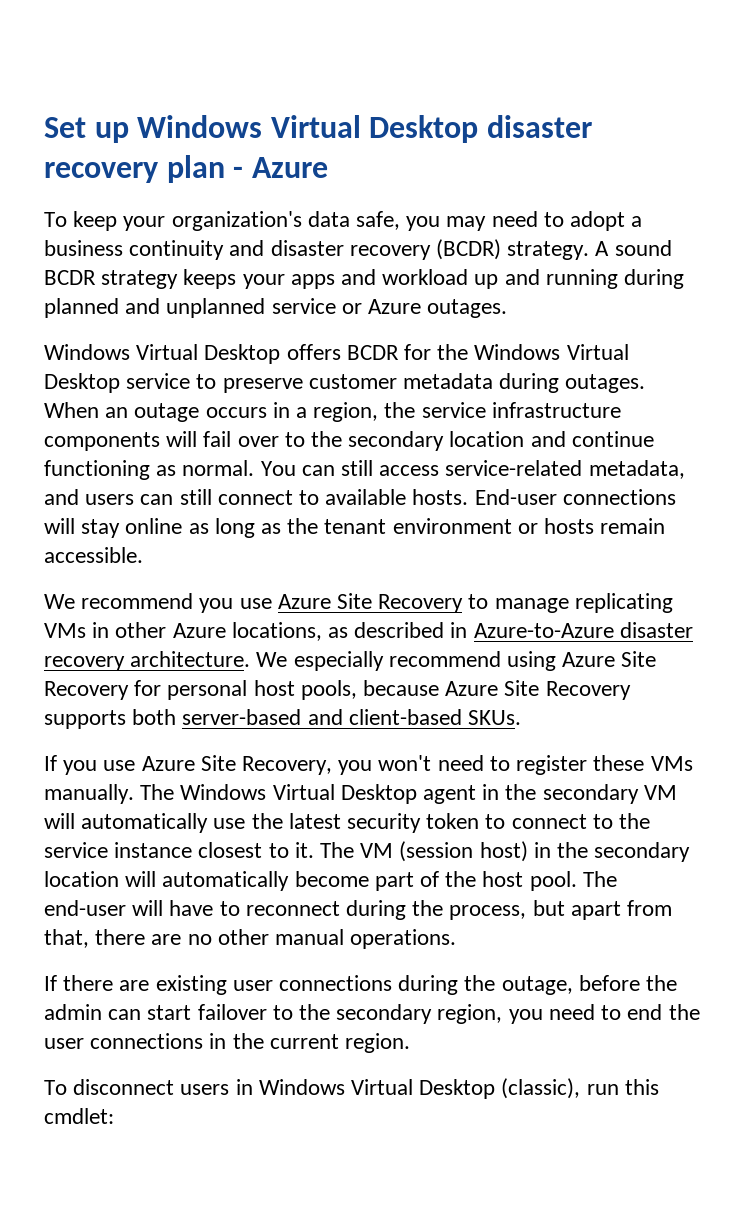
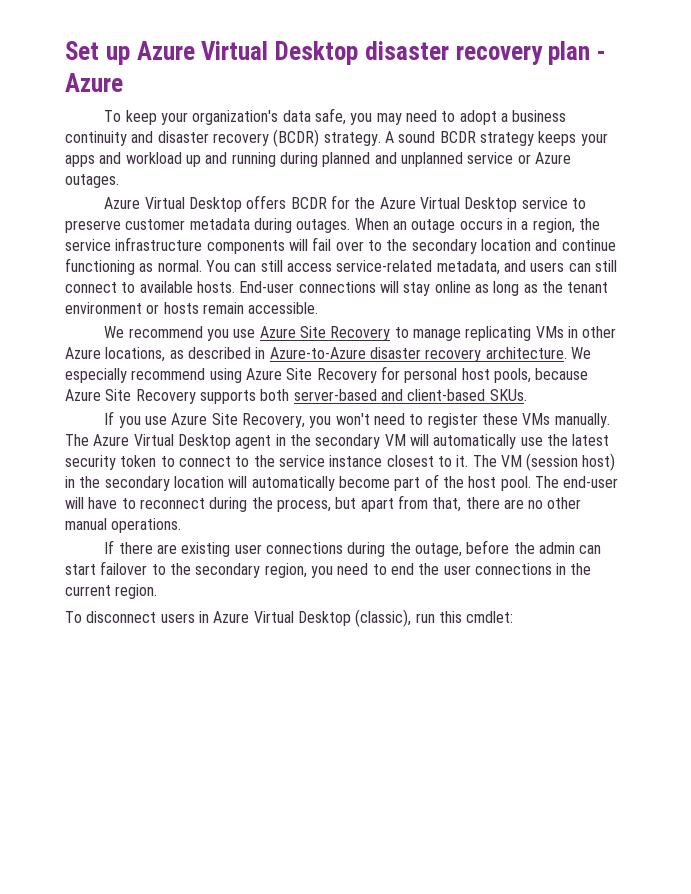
[137,115,263,138] Windows -> [136,41,195,60] Azure
[44,344,130,360] Windows -> [104,197,141,209] Azure
[474,344,561,360] Windows -> [379,197,416,209] Azure
[180,784,267,800] Windows -> [93,434,130,446] Azure
[258,1079,345,1095] Windows -> [213,611,250,623] Azure

